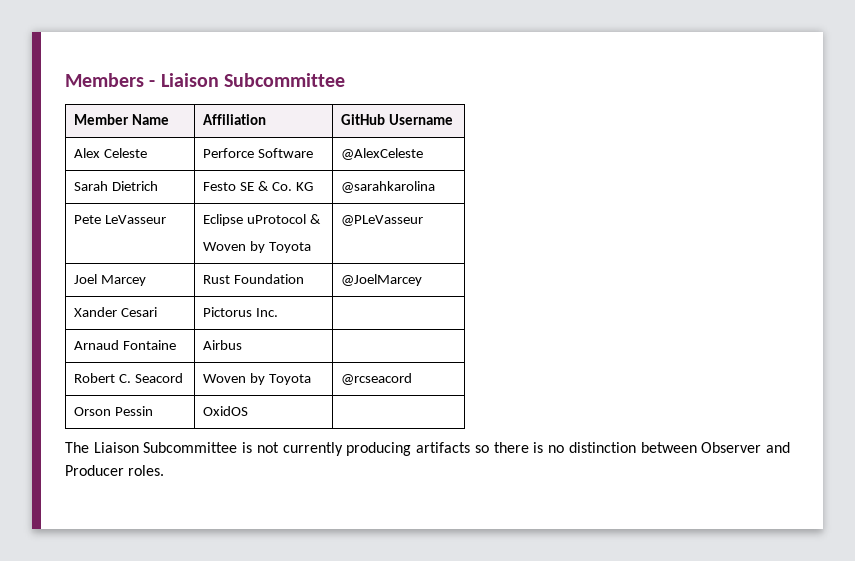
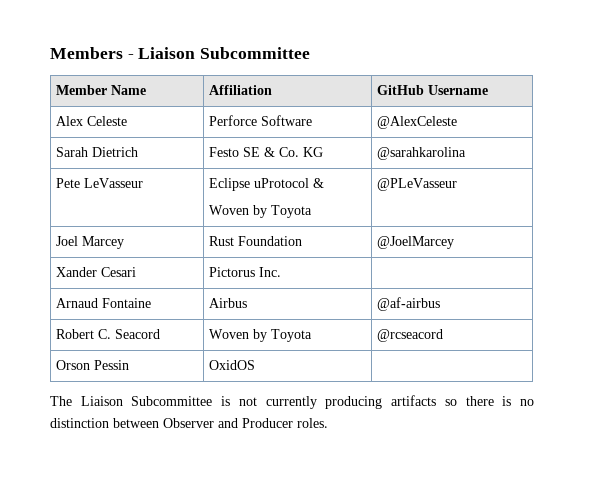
(242, 345) none -> [376,297,440,311] @af-airbus

